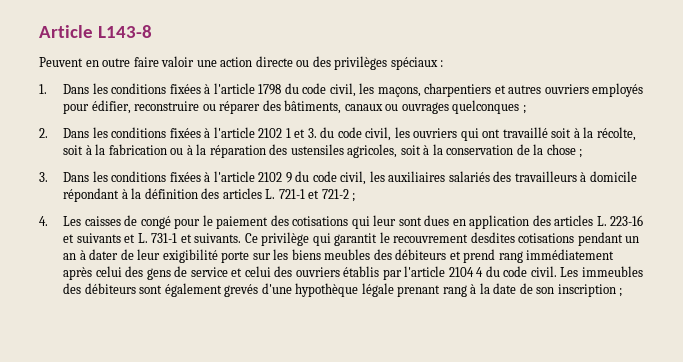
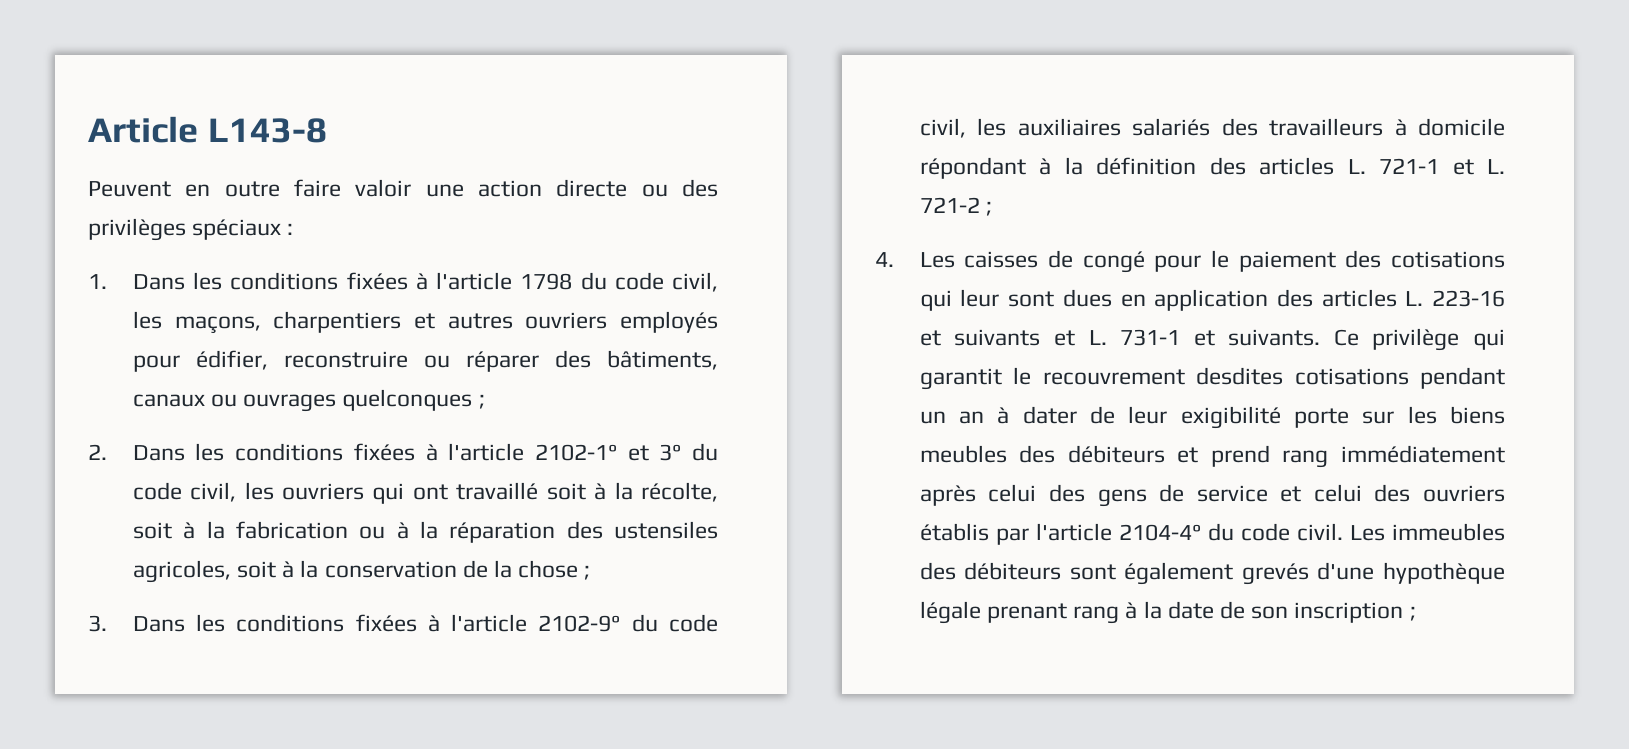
[258,128,317,138] 2102 1 et 3. -> [534,444,682,461] 2102-1° et 3°
[258,172,292,183] 2102 9 -> [538,615,621,632] 2102-9°
(320, 194) none -> [1487,159,1505,174] L.
[448,267,484,277] 2104 4 -> [1118,524,1201,541] 2104-4°

